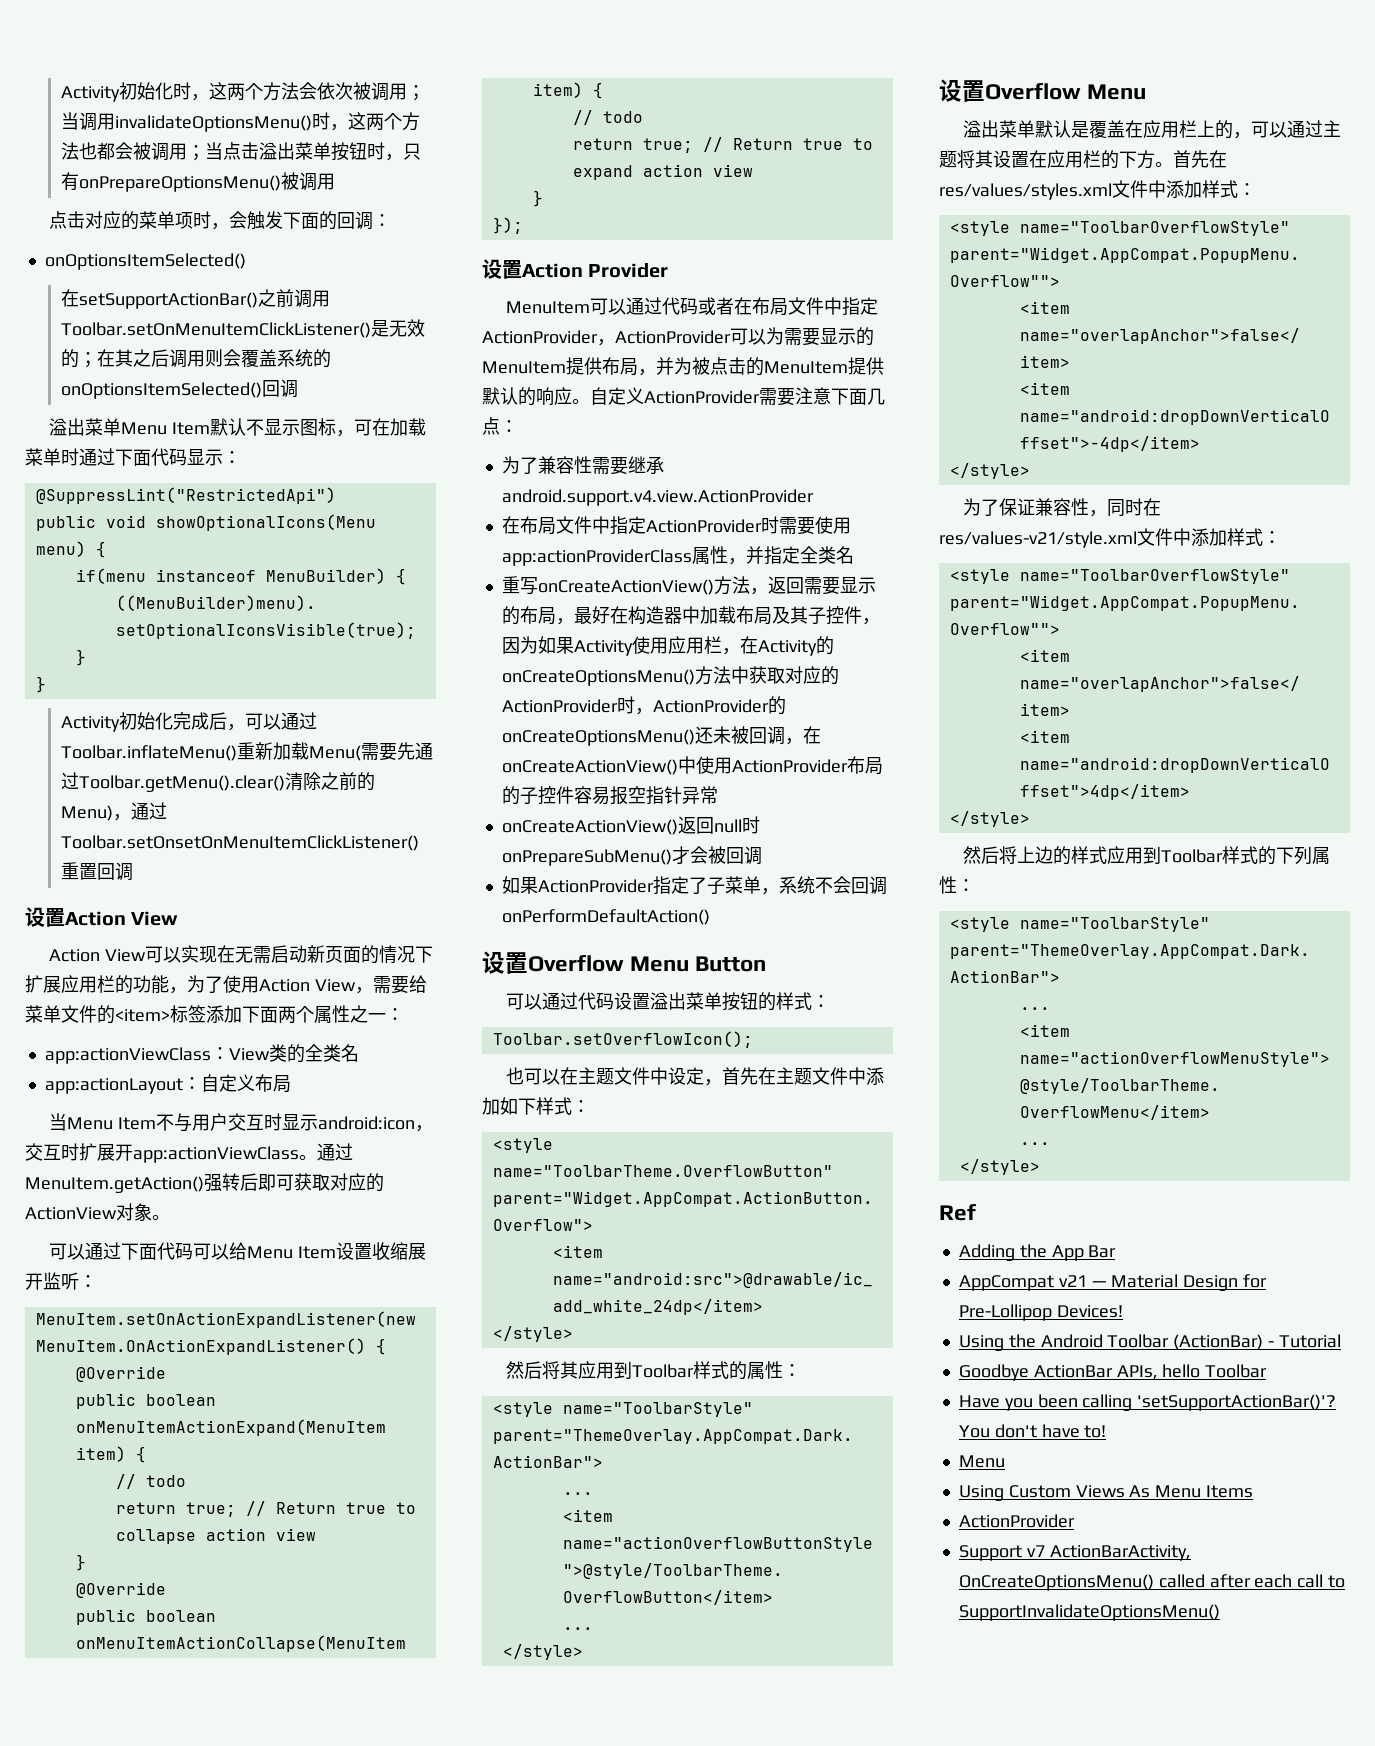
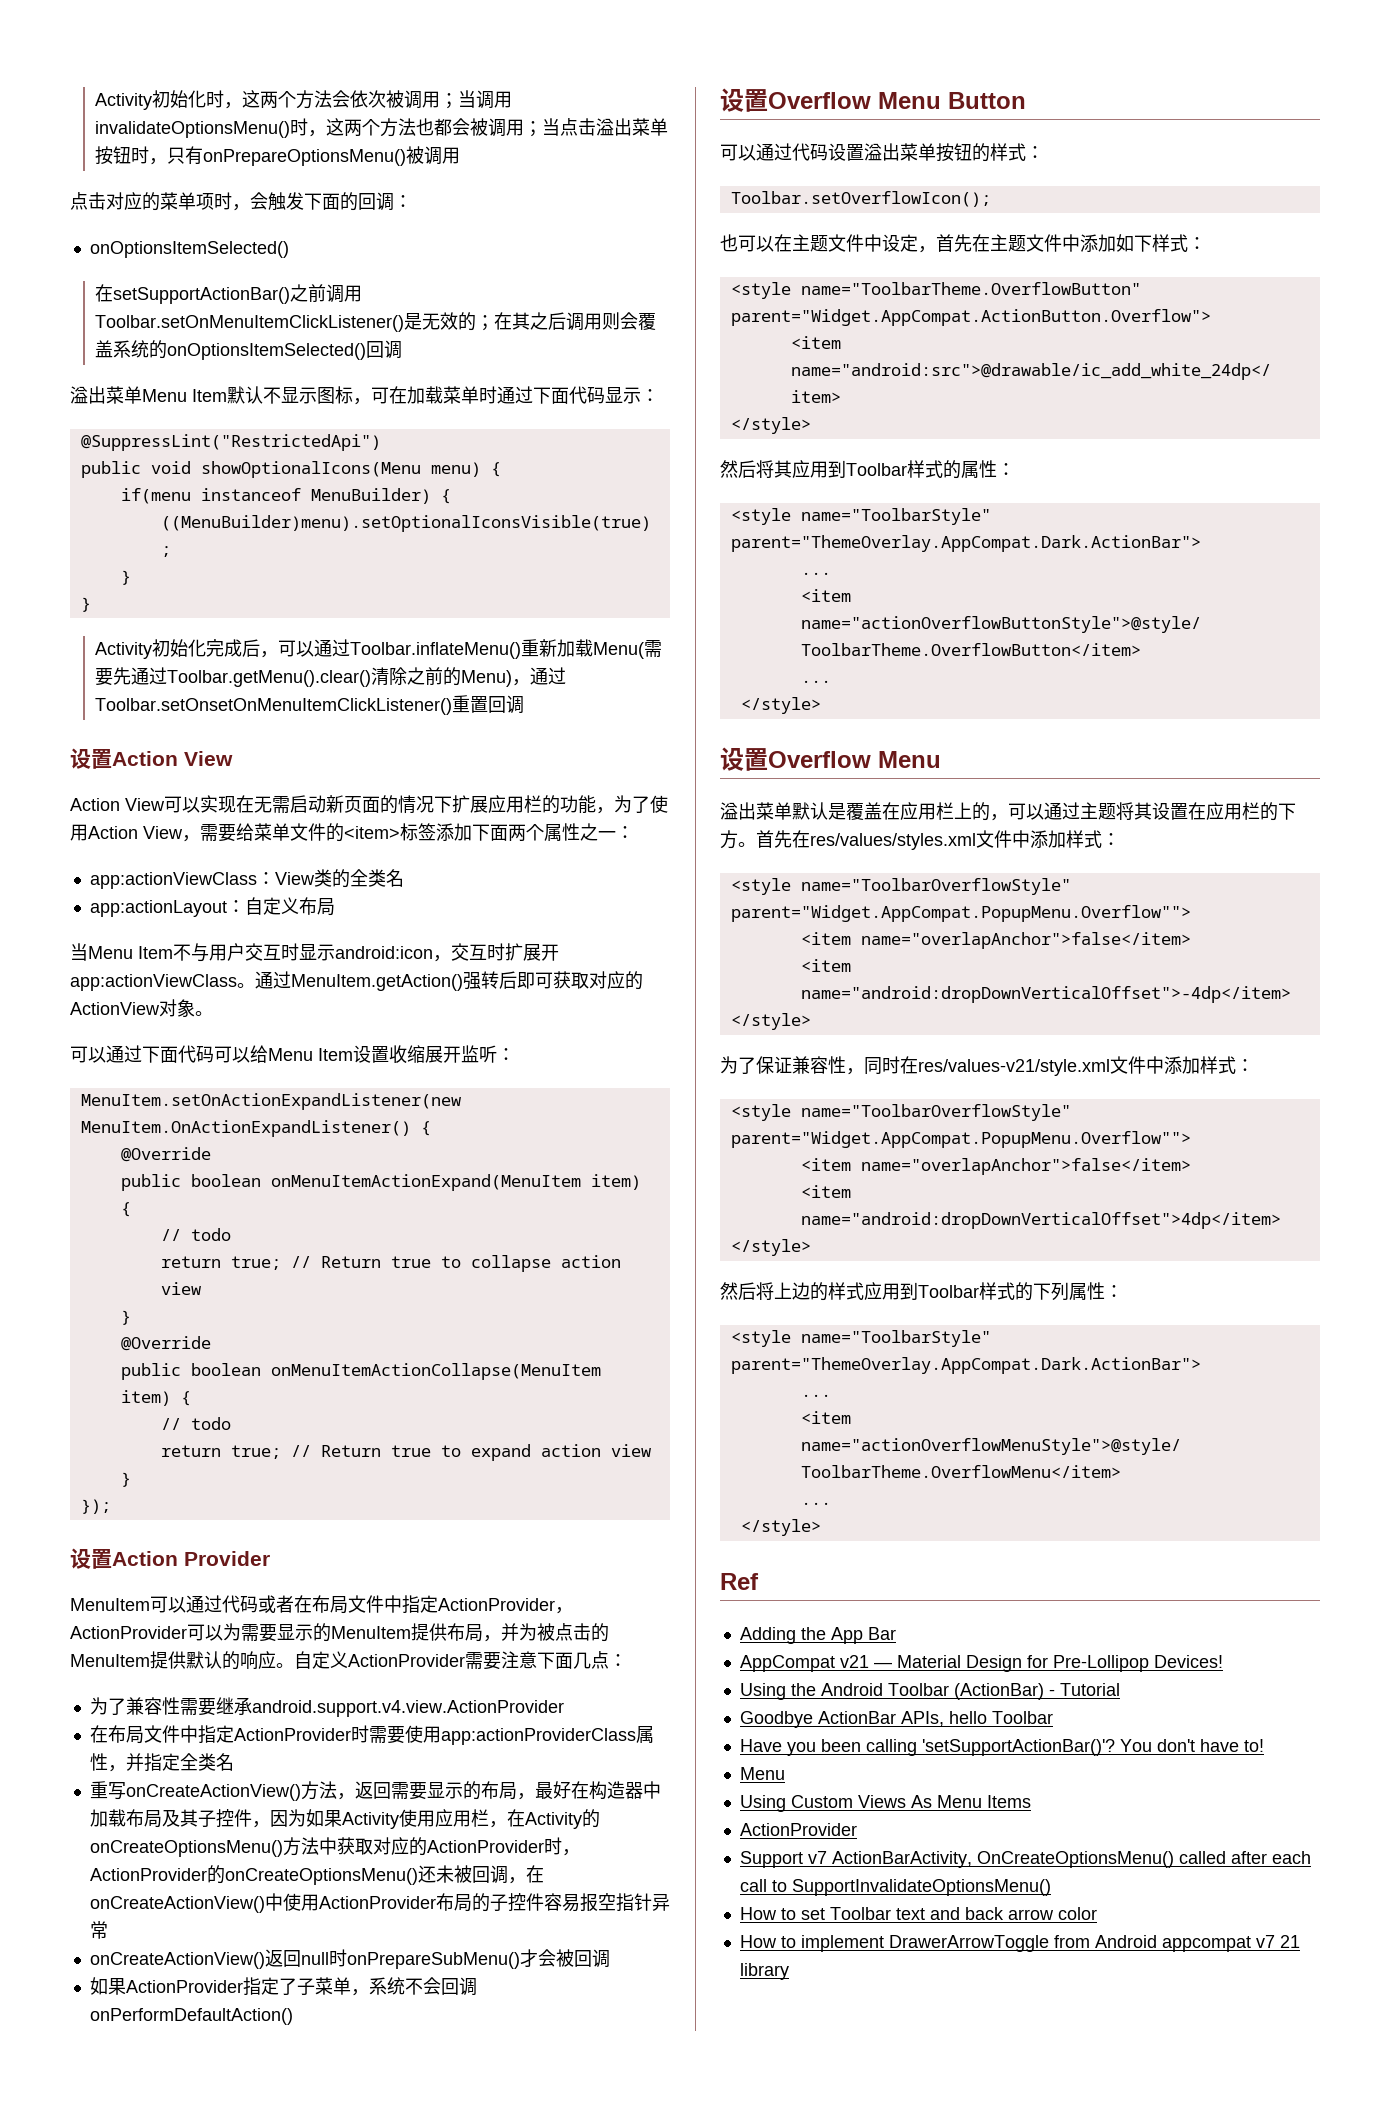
(1220, 1612) none -> [739,1907,1097,1920] [739,1935,1300,1952] [739,1963,789,1980] // How to set Toolbar text and back arrow color // How to implement DrawerArrowToggle from Android appcompat v7 21 library

